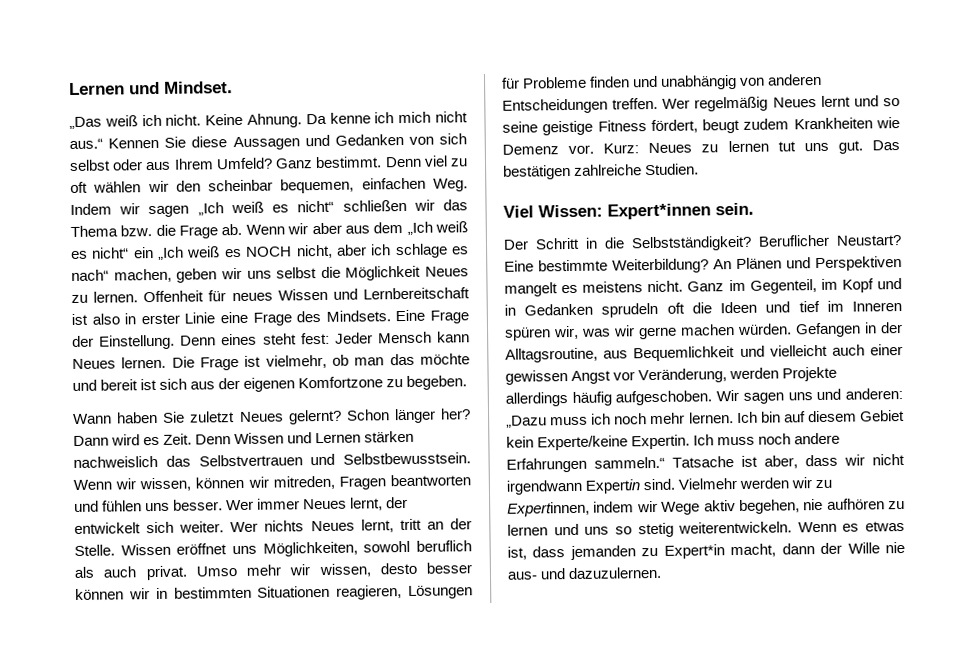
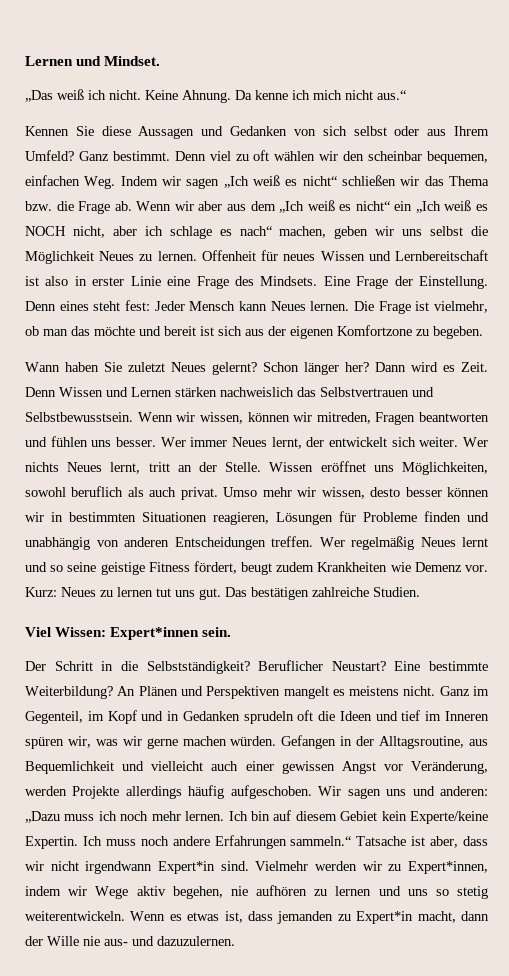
(103, 144) none -> (406, 95) //
[585,479,642,494] Expertin -> [158,861,215,874] Expert*in
[507,501,590,517] Expertinnen, -> [408,861,489,874] Expert*innen,

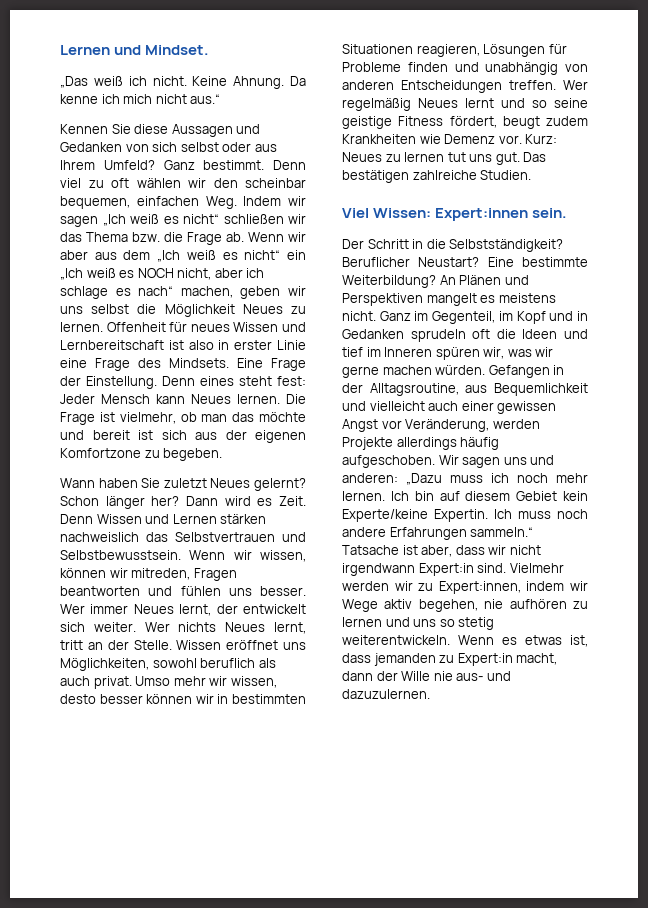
[110,627,200,640] Expert*innen -> [435,208,529,221] Expert:innen
[158,861,215,874] Expert*in -> [418,563,474,576] Expert:in
[408,861,489,874] Expert*innen, -> [438,581,521,594] Expert:innen,
[356,911,414,924] Expert*in -> [457,653,513,666] Expert:in

